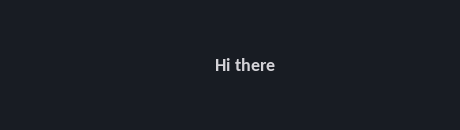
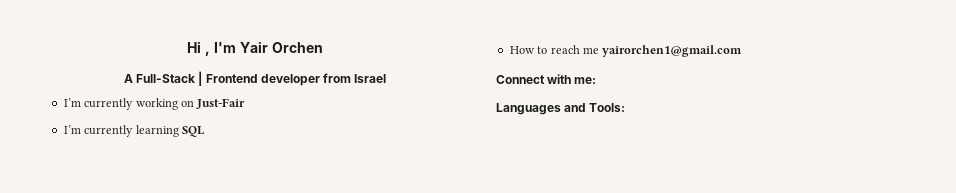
[234,58,275,71] there -> [205,41,323,56] [123,71,387,86] [63,98,246,110] [63,125,204,137] [509,45,743,57] [496,74,597,84] [496,103,626,115] , I'm Yair Orchen // A Full-Stack | Frontend developer from Israel // I’m currently working on Just-Fair // I’m currently learning SQL // How to reach me yairorchen1@gmail.com // Connect with me: // Languages and Tools:

